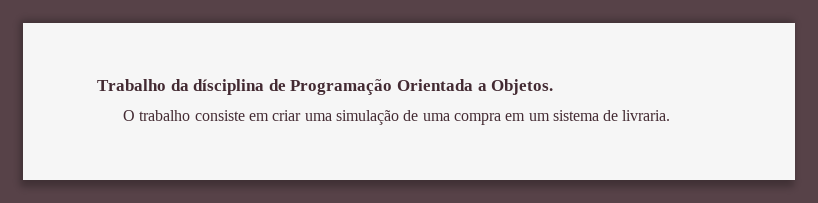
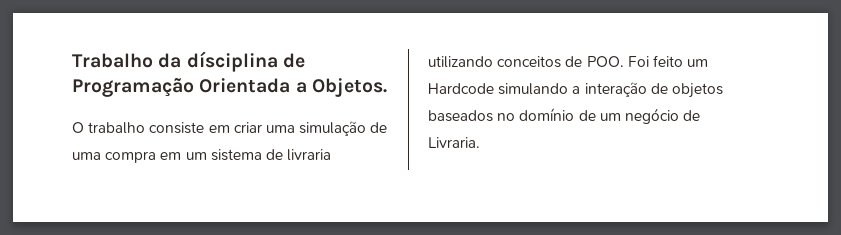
[622,110,671,121] livraria. -> [287,149,332,161] [428,55,709,68] [428,82,723,98] [428,108,701,124] [428,137,480,148] livraria utilizando conceitos de POO. Foi feito um Hardcode simulando a interação de objetos baseados no domínio de um negócio de Livraria.

